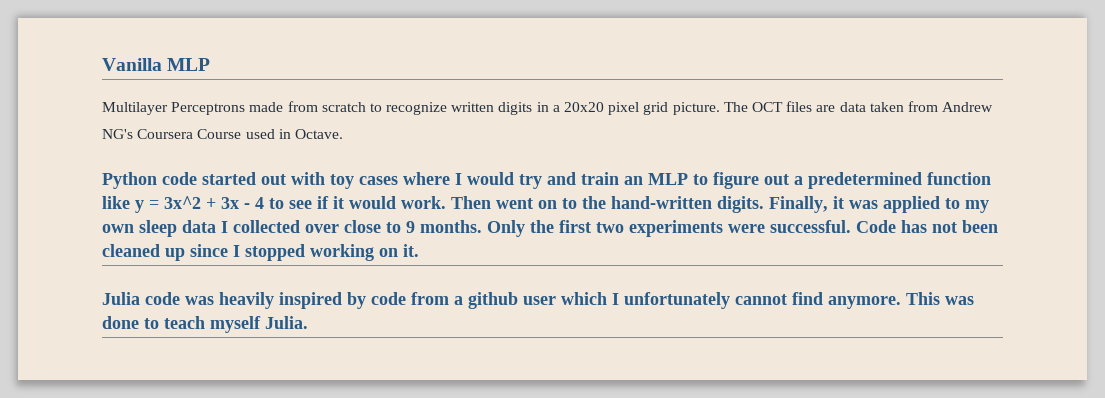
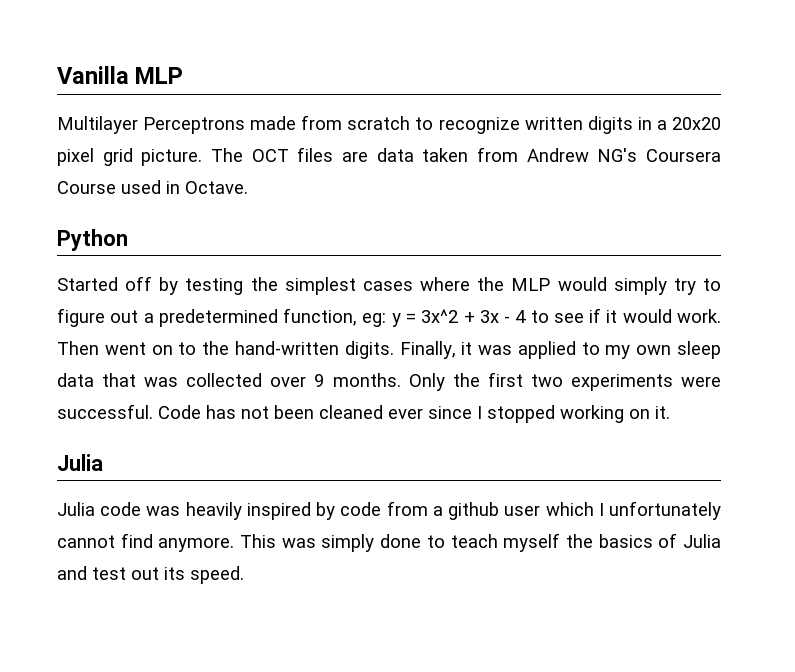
[162,172,688,189] code started out with toy cases where I would try and train an MLP -> [57,276,696,295] // Started off by testing the simplest cases where the MLP would simply try
[927,172,991,185] [102,196,130,209] function like -> [283,308,387,327] function, eg:
[221,220,401,233] I collected over close to -> [102,373,307,387] that was collected over
[165,248,185,261] up -> [388,408,423,419] ever
(140, 298) none -> [57,502,95,516] // Julia
(974, 300) none -> [321,534,375,552] simply
[265,316,308,329] Julia. -> [565,533,721,548] [57,566,244,584] the basics of Julia and test out its speed.

